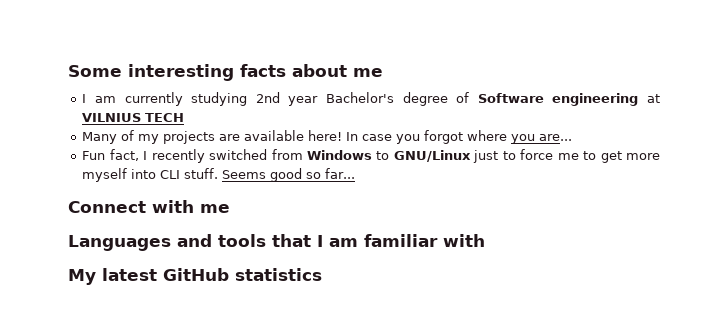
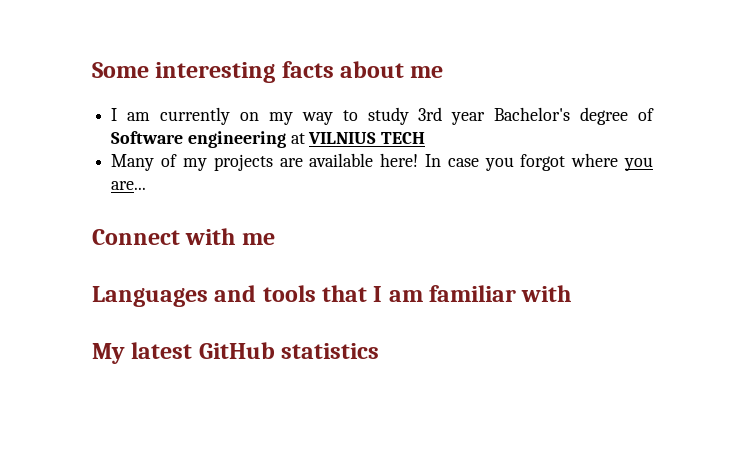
[191,92,280,106] studying 2nd -> [239,107,443,125] on my way to study 3rd
[82,149,661,163] [82,168,356,182] // Fun fact, I recently switched from Windows to GNU/Linux just to force me to get more myself into CLI stuff. Seems good so far... -> (147, 185) none

